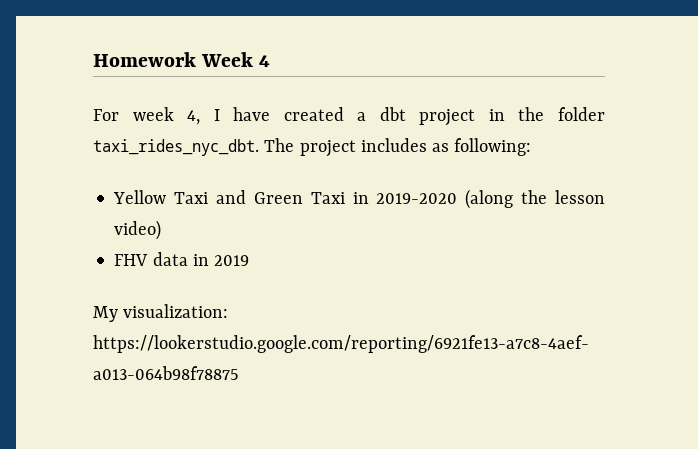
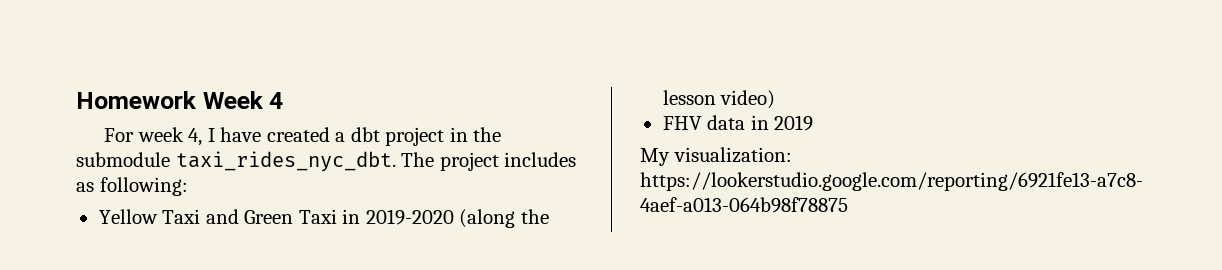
[558,107,605,121] folder -> [76,152,170,167] submodule

